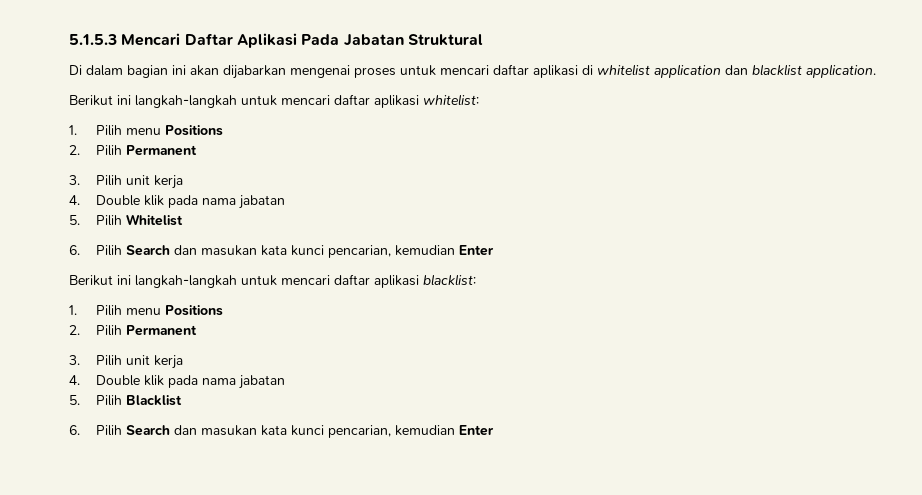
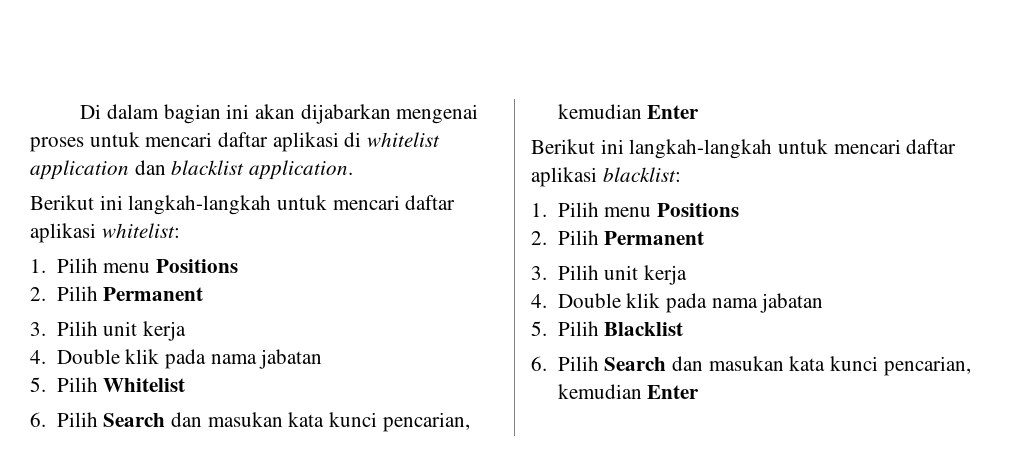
[69,33,483,48] 5.1.5.3 Mencari Daftar Aplikasi Pada Jabatan Struktural // -> (80, 111) none

